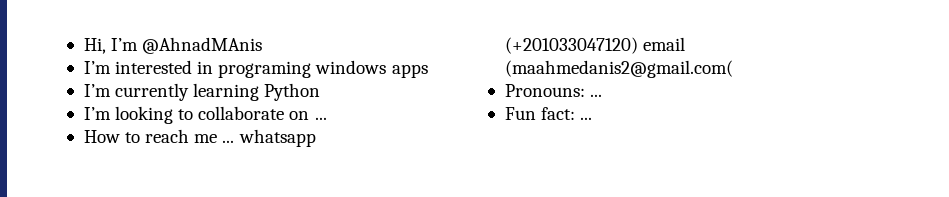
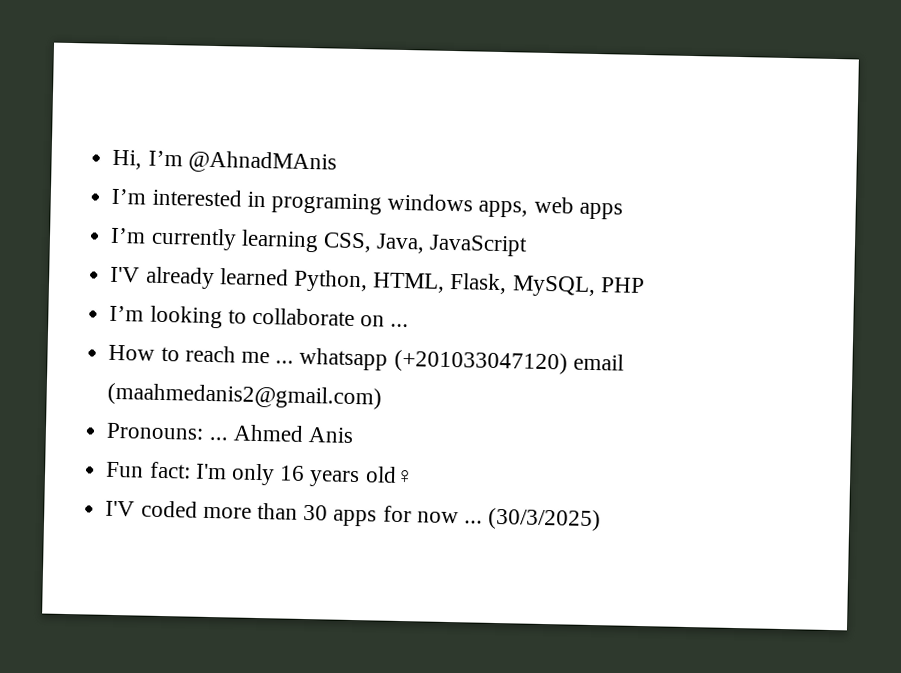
(387, 67) none -> [478,196,574,218] apps, web
[264,83,321,101] Python -> [322,232,529,257] [110,266,645,298] CSS, Java, JavaScript // I'V already learned Python, HTML, Flask, MySQL, PHP
[504,60,733,78] (maahmedanis2@gmail.com( -> [107,382,383,410] (maahmedanis2@gmail.com)
(603, 95) none -> [232,424,354,443] Ahmed Anis
[580,117,593,120] ... -> [194,463,414,488] [105,500,602,532] I'm only 16 years old♀ // I'V coded more than 30 apps for now ... (30/3/2025)

